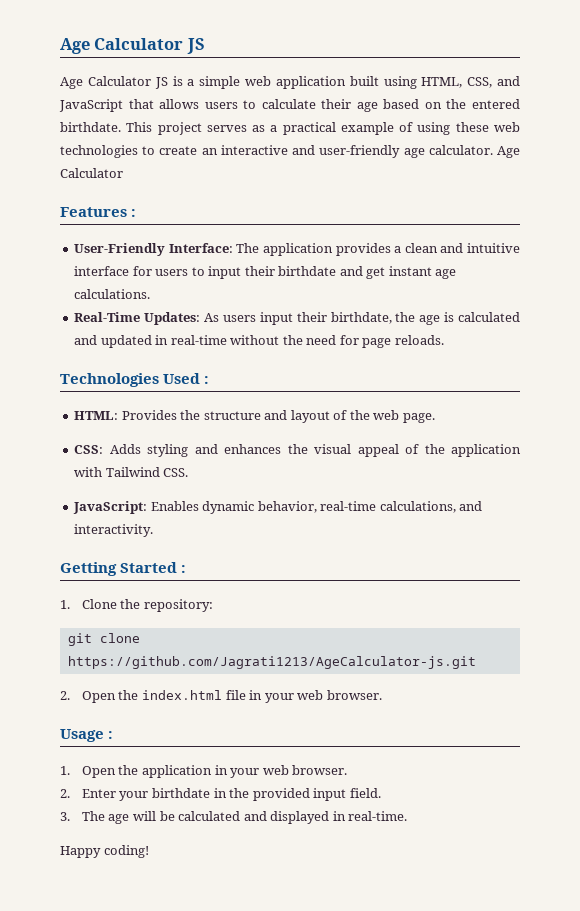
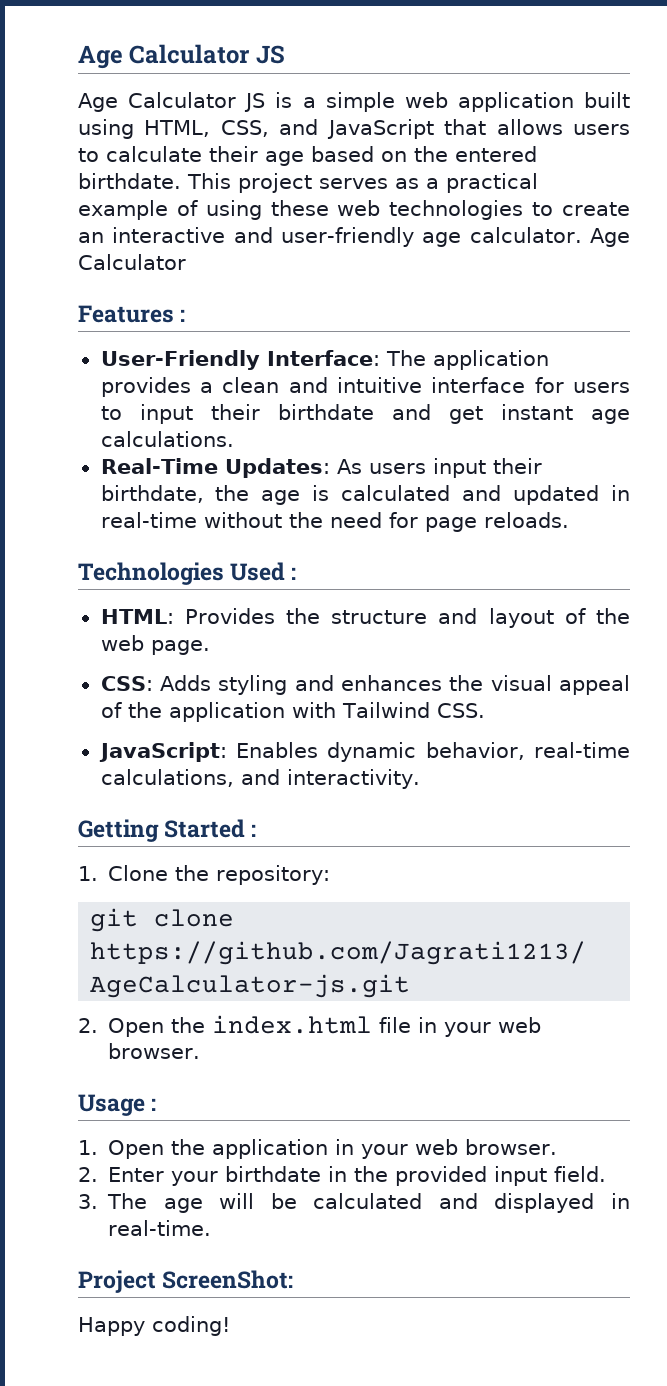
(408, 816) none -> [78,1270,294,1293] // Project ScreenShot:

